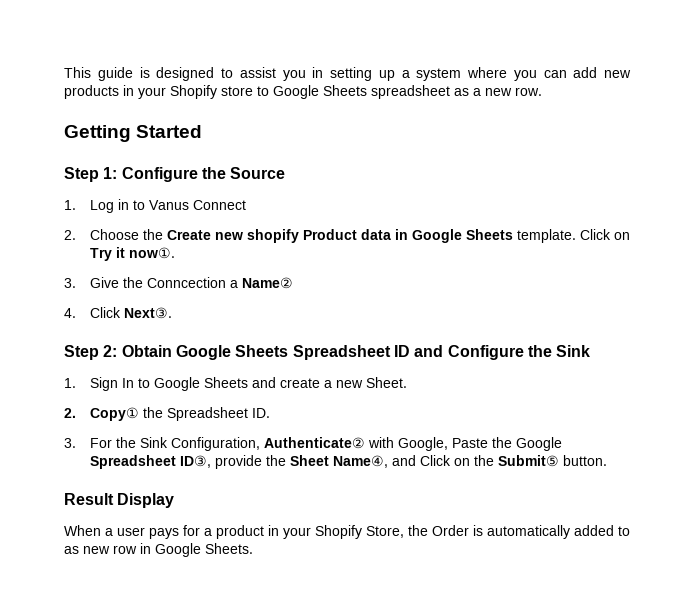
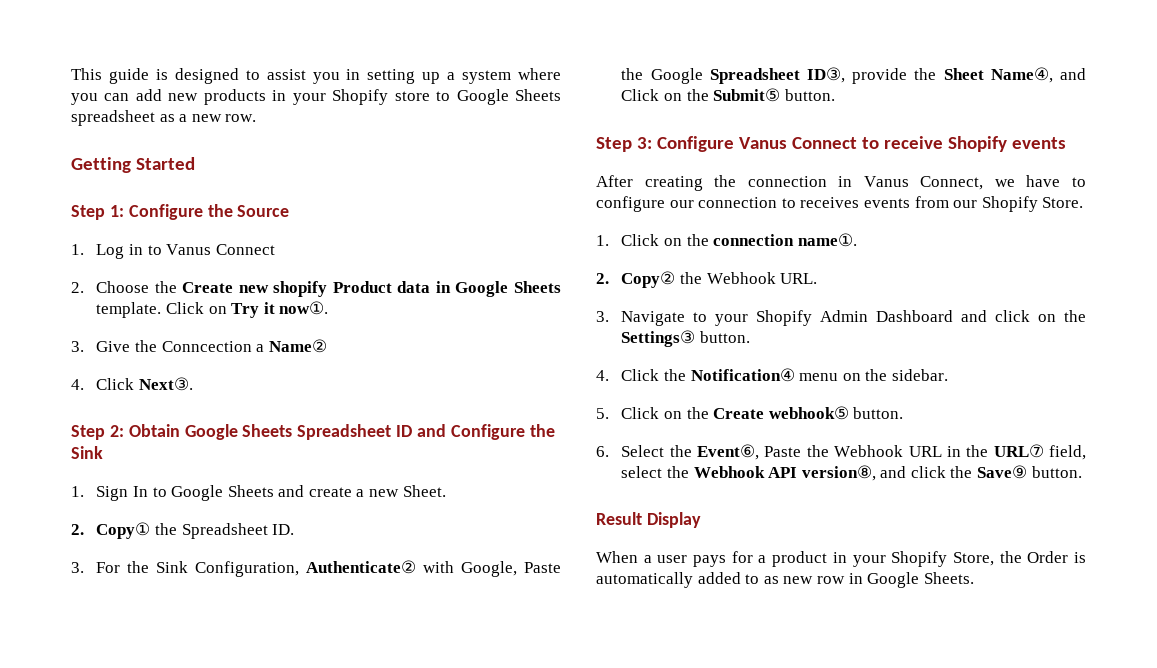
(607, 460) none -> [596,136,1066,152] [596,175,1086,191] [596,196,1084,212] [596,233,857,247] [596,271,818,288] [596,310,1086,326] [621,330,750,347] [596,368,948,382] [596,406,904,420] [596,444,1086,460] [621,465,1082,481] // Step 3: Configure Vanus Connect to receive Shopify events // After creating the connection in Vanus Connect, we have to configure our connection to receives events from our Shopify Store. // 1. Click on the connection name①. // 2. Copy② the Webhook URL. // 3. Navigate to your Shopify Admin Dashboard and click on the Settings③ button. // 4. Click the Notification④ menu on the sidebar. // 5. Click on the Create webhook⑤ button. // 6. Select the Event⑥, Paste the Webhook URL in the URL⑦ field, select the Webhook API version⑧, and click the Save⑨ button.

